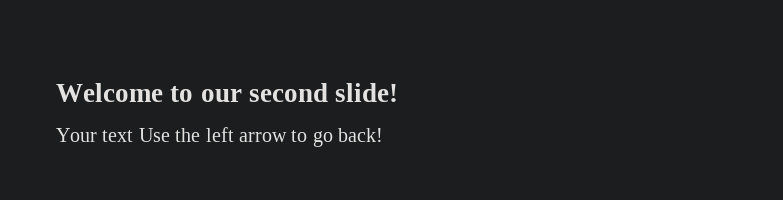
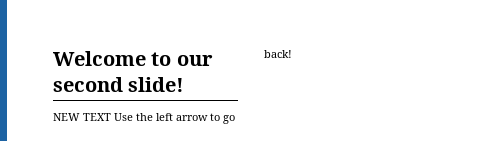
[56,128,134,142] Your text -> [53,113,111,121] NEW TEXT

